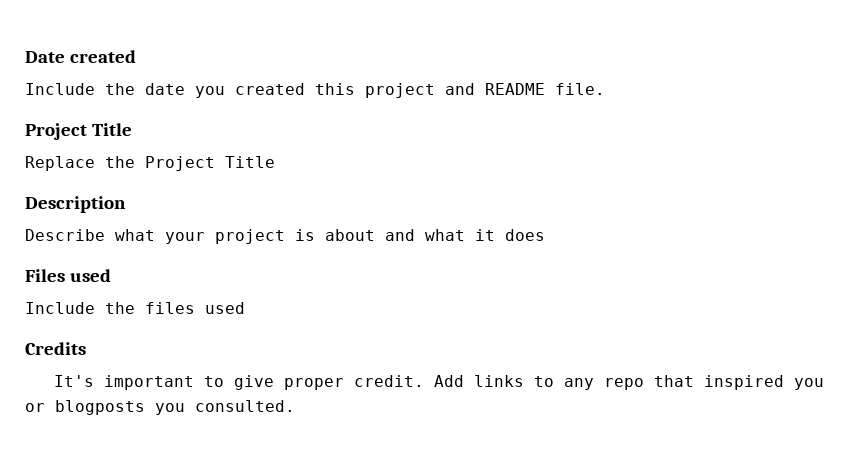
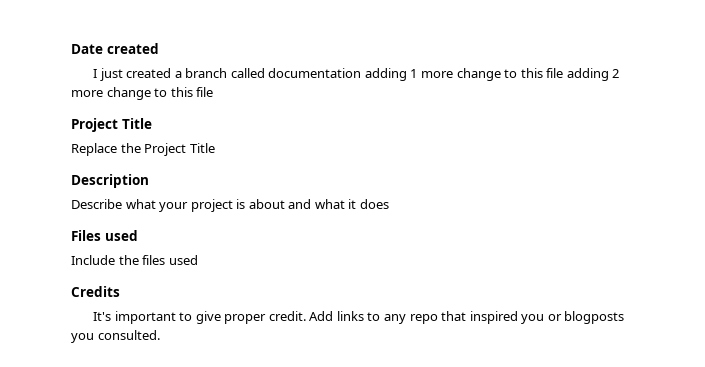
[25,83,605,98] Include the date you created this project and README file. -> [93,68,620,81] [71,87,214,100] I just created a branch called documentation adding 1 more change to this file adding 2 more change to this file

